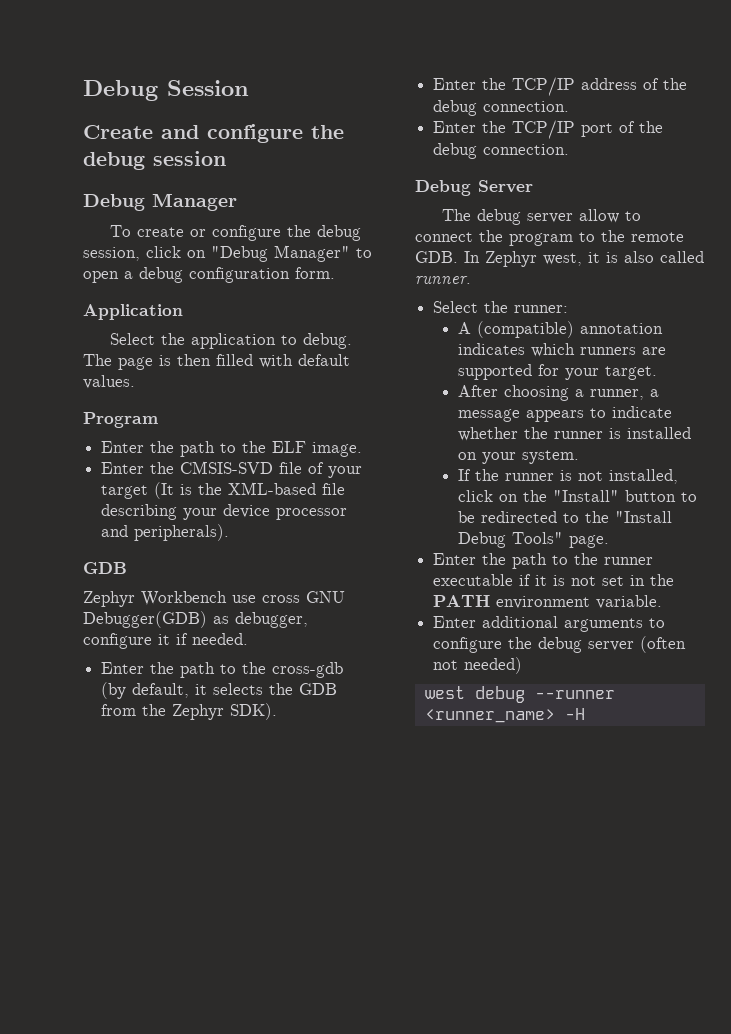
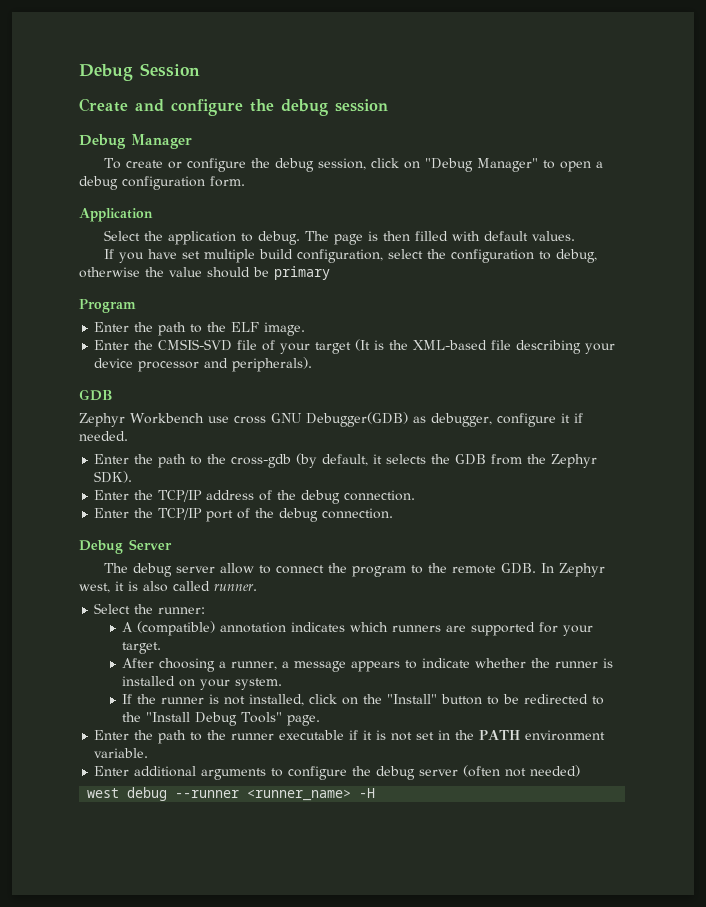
(135, 382) none -> [103,249,597,263] [79,266,330,280] // If you have set multiple build configuration, select the configuration to debug, otherwise the value should be primary

